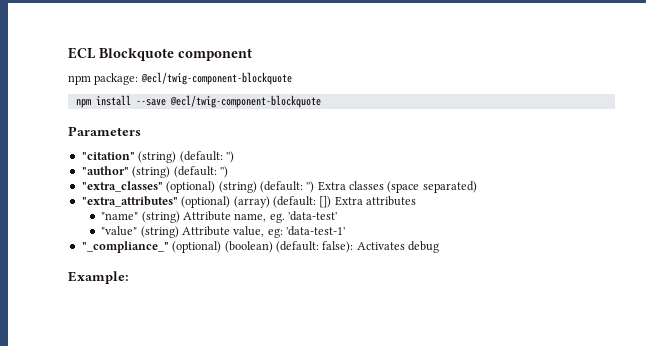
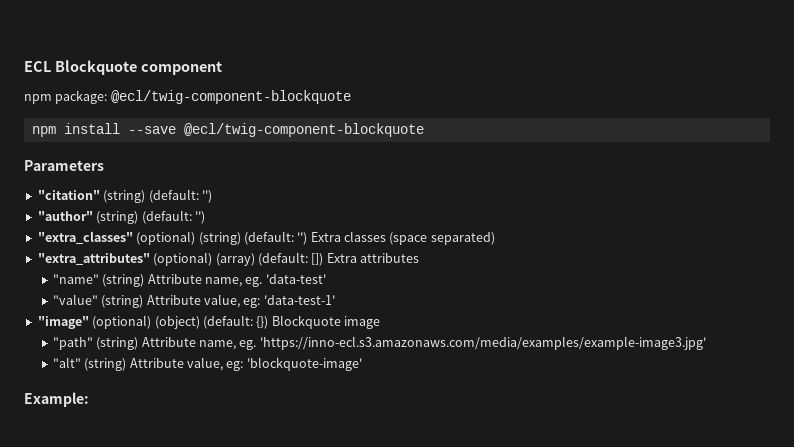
[81,241,439,253] "_compliance_" (optional) (boolean) (default: false): Activates debug -> [37,315,380,329] [52,336,706,350] [52,357,362,371] "image" (optional) (object) (default: {}) Blockquote image // "path" (string) Attribute name, eg. 'https://inno-ecl.s3.amazonaws.com/media/examples/example-image3.jpg' // "alt" (string) Attribute value, eg: 'blockquote-image'

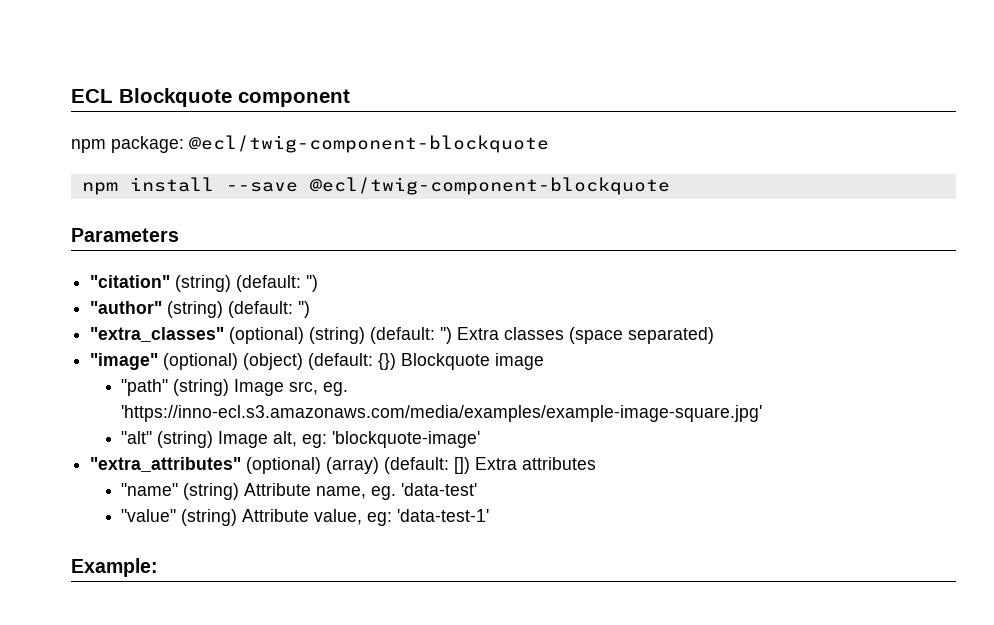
(495, 238) none -> [90,353,545,370] [121,379,349,396] [121,405,763,422] [121,431,481,448] // "image" (optional) (object) (default: {}) Blockquote image // "path" (string) Image src, eg. 'https://inno-ecl.s3.amazonaws.com/media/examples/example-image-square.jpg' // "alt" (string) Image alt, eg: 'blockquote-image'
[37,315,380,329] [52,336,706,350] [52,357,362,371] // "image" (optional) (object) (default: {}) Blockquote image // "path" (string) Attribute name, eg. 'https://inno-ecl.s3.amazonaws.com/media/examples/example-image3.jpg' // "alt" (string) Attribute value, eg: 'blockquote-image' -> (490, 515) none

